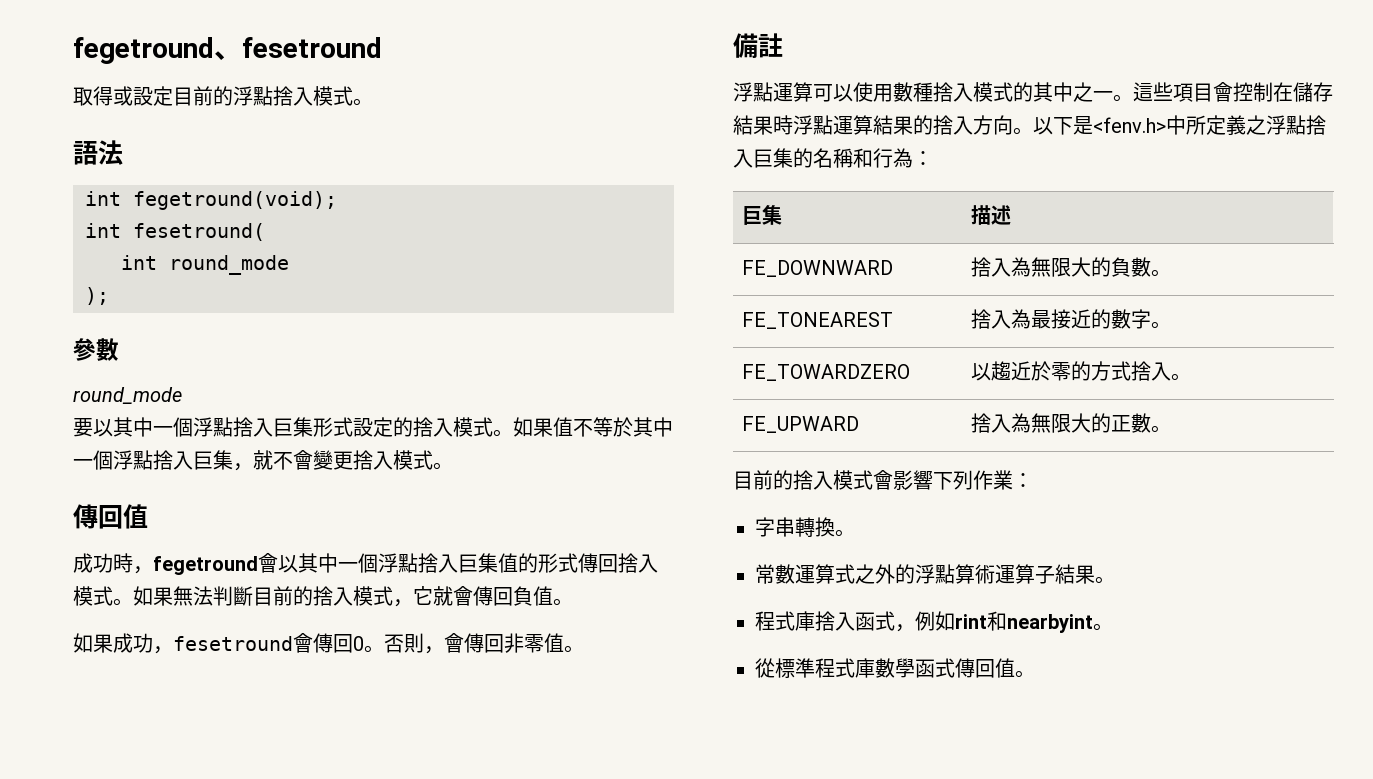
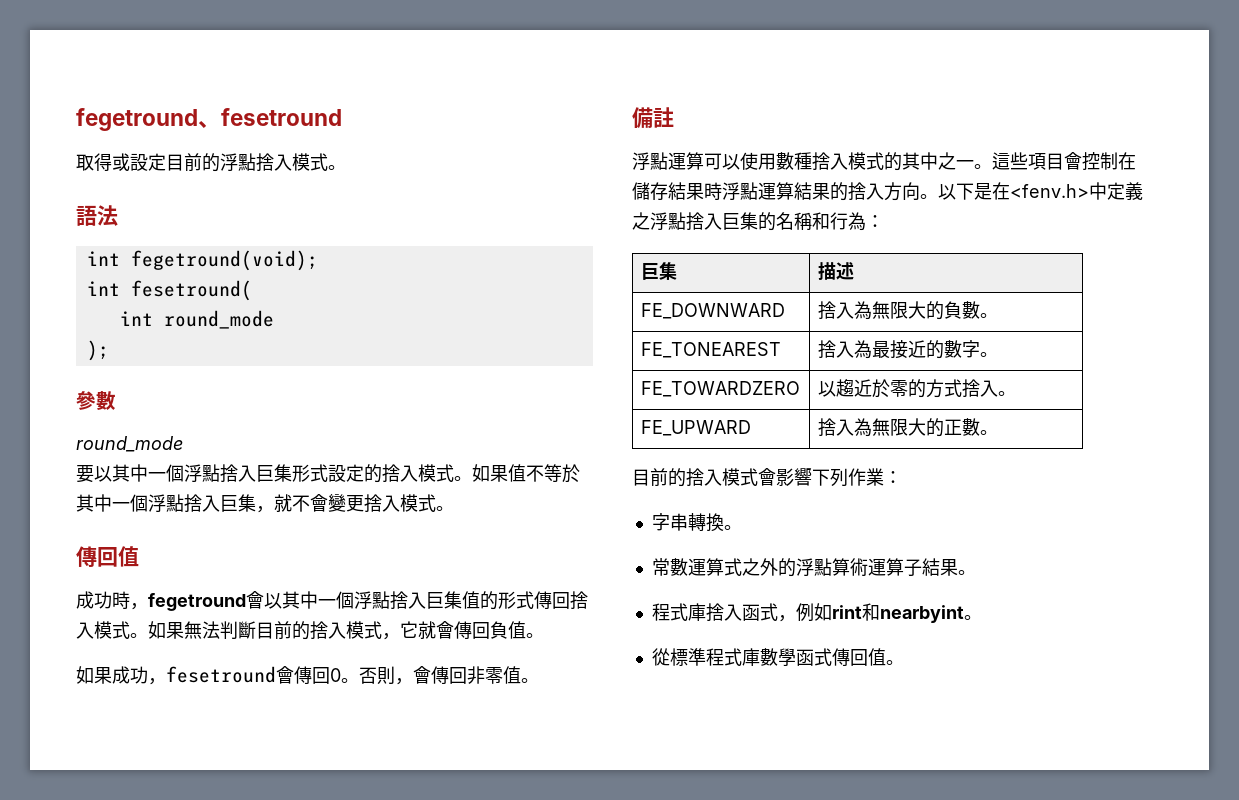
[1093,115,1206,135] <fenv.h>中所 -> [992,182,1107,200] 在<fenv.h>中

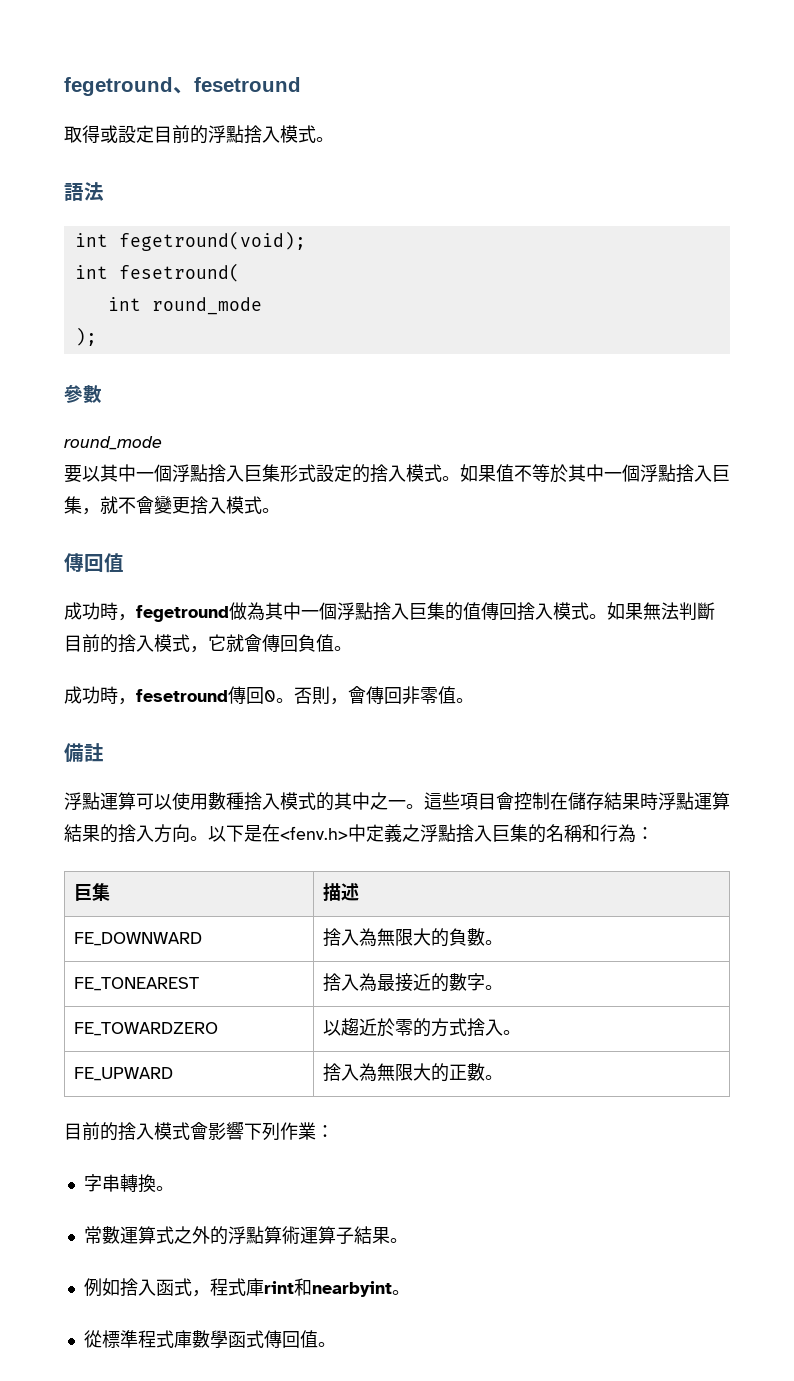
[246,591,534,610] 會以其中一個浮點捨入巨集值的形式 -> [229,602,481,621] 做為其中一個浮點捨入巨集的值
[76,666,294,685] 如果成功，fesetround會 -> [64,686,228,705] 成功時，fesetround
[651,603,706,621] 程式庫 -> [83,1278,120,1297] 例如
[795,603,832,622] 例如 -> [209,1278,264,1296] 程式庫

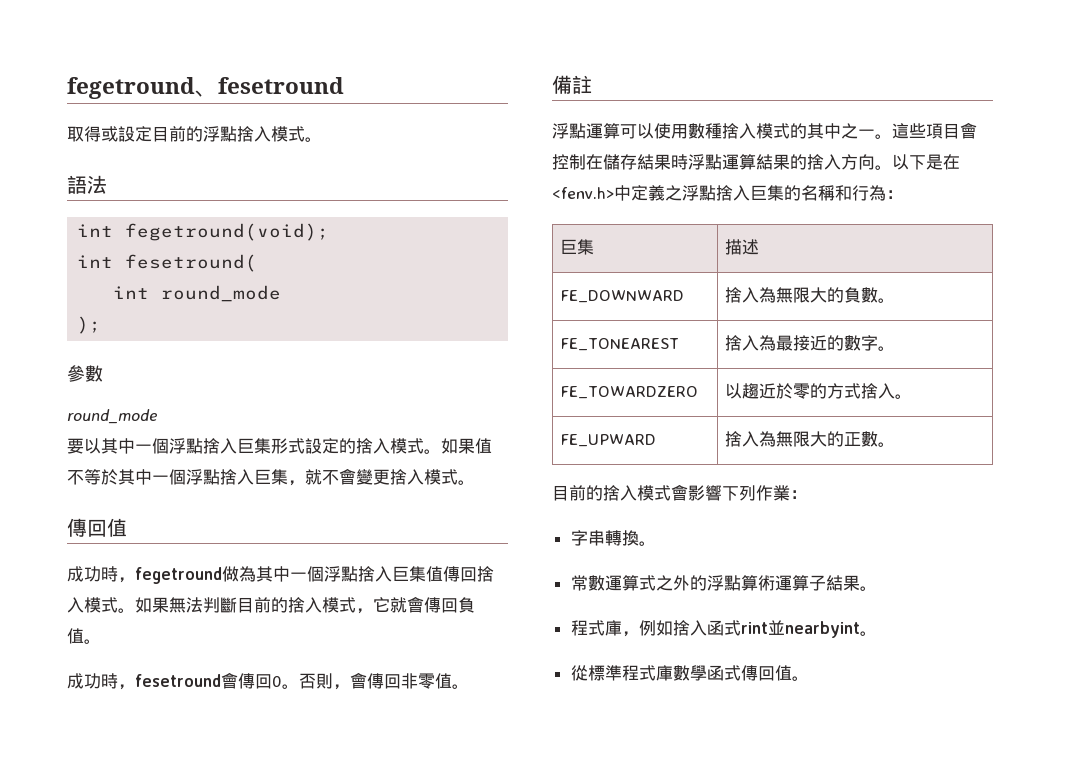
[445,602,463,621] 的 -> (426, 574) none
(228, 695) none -> [221,672,238,689] 會
(408, 1240) none -> [570,620,639,637] 程式庫，
[191,1278,312,1297] ，程式庫rint和 -> [740,620,785,635] rint並

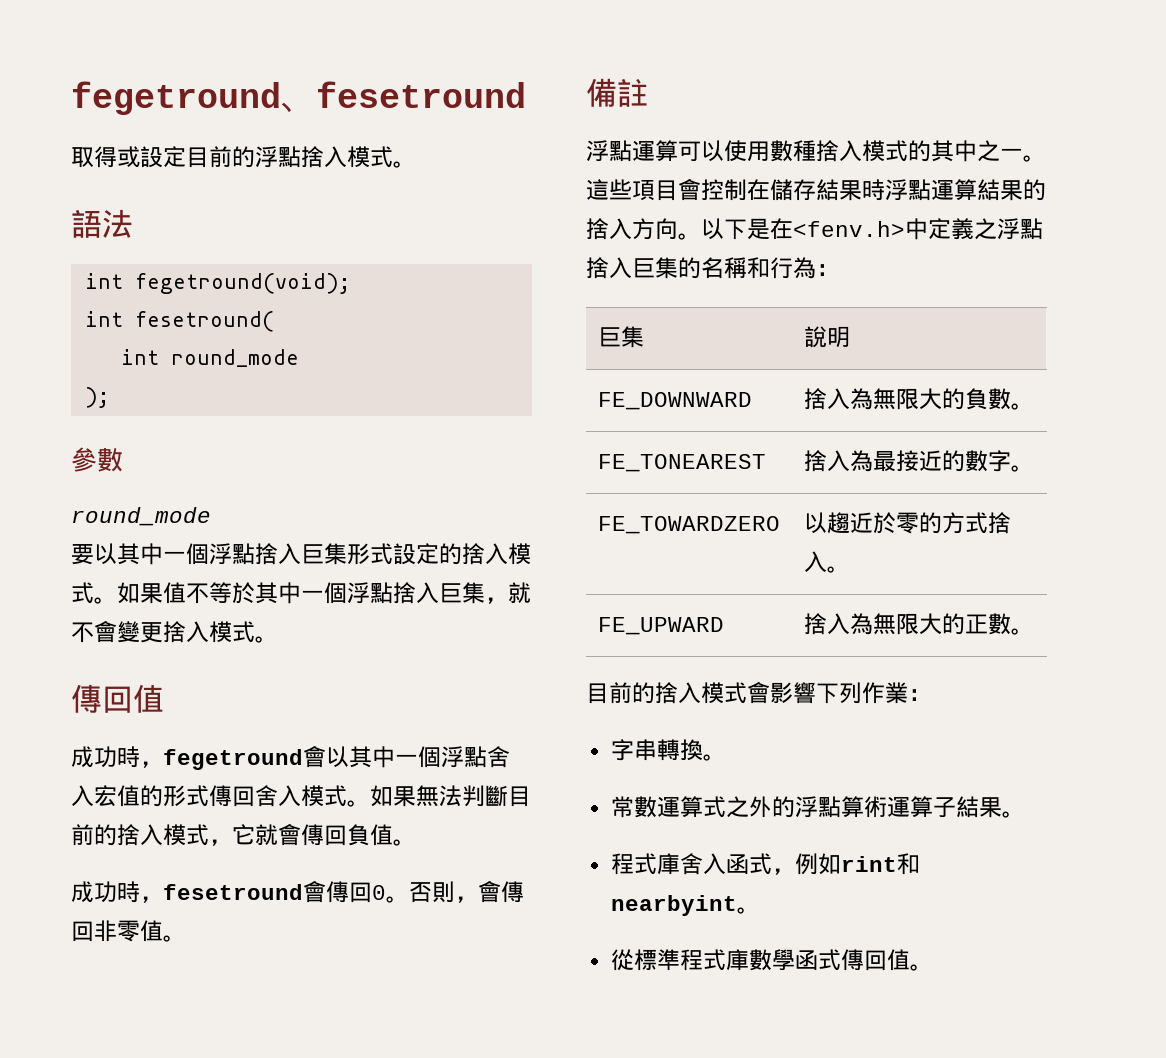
[222,566,494,582] 做為其中一個浮點捨入巨集值傳回捨 -> [303,746,510,768] [71,785,278,807] 會以其中一個浮點舍入宏值的形式傳回舍
[724,239,759,255] 描述 -> [803,326,850,348] 說明
[621,620,785,637] ，例如捨入函式rint並 -> [679,853,920,875] 舍入函式，例如rint和

